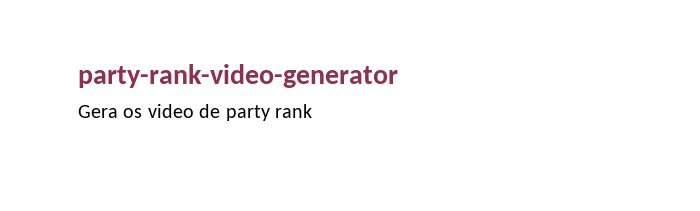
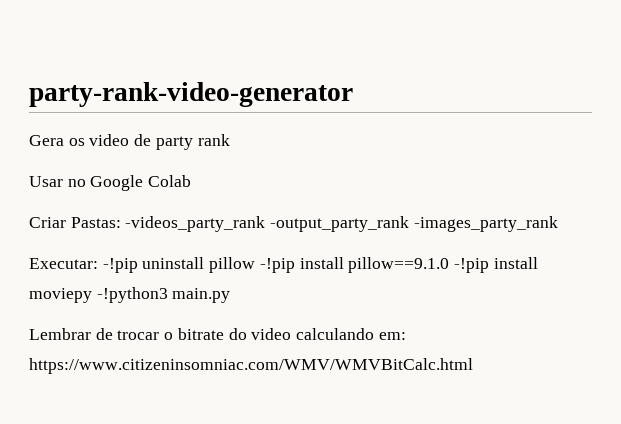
(312, 111) none -> [29,175,192,191] [29,216,558,232] [29,257,538,273] [29,287,231,303] [29,328,406,340] [29,358,473,374] // Usar no Google Colab // Criar Pastas: -videos_party_rank -output_party_rank -images_party_rank // Executar: -!pip uninstall pillow -!pip install pillow==9.1.0 -!pip install moviepy -!python3 main.py // Lembrar de trocar o bitrate do video calculando em: https://www.citizeninsomniac.com/WMV/WMVBitCalc.html

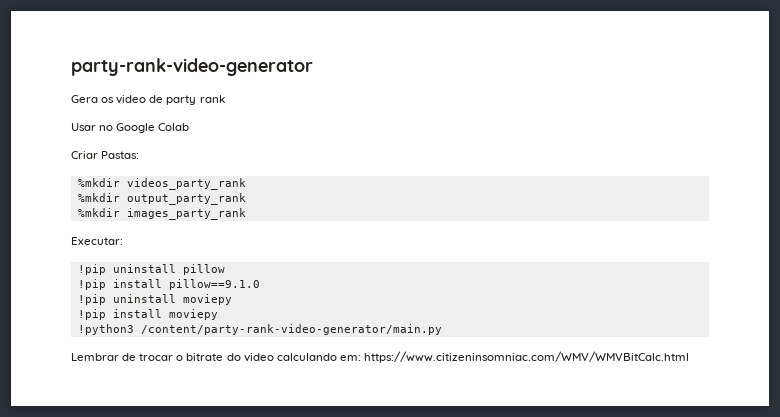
[125,216,558,232] -videos_party_rank -output_party_rank -images_party_rank -> [77,178,246,190] [77,193,246,205] [77,208,246,220] // %mkdir videos_party_rank // %mkdir output_party_rank // %mkdir images_party_rank
[102,258,138,273] -!pip -> [77,264,106,275] // !pip
[259,258,295,273] -!pip -> [77,279,106,290] // !pip
[454,258,490,273] -!pip -> [77,294,232,305] [77,309,106,320] // !pip uninstall moviepy // !pip
[96,287,231,303] -!python3 main.py -> [77,324,442,335] // !python3 /content/party-rank-video-generator/main.py

